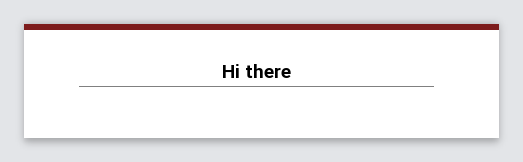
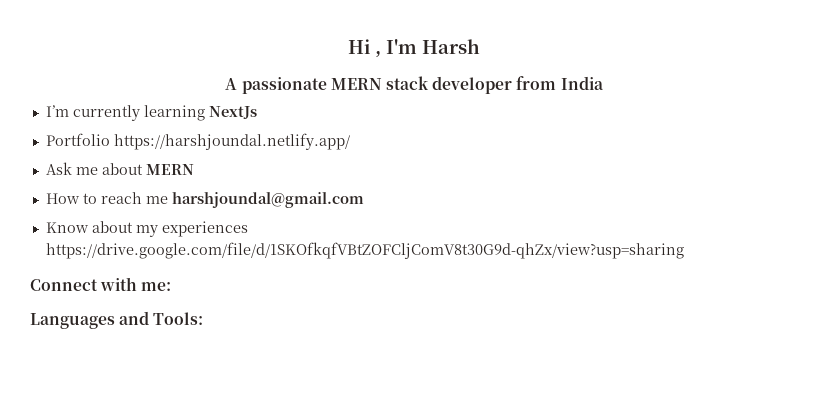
[245,64,292,78] there -> [375,39,480,58] [225,76,604,94] [45,105,257,121] [45,133,350,150] [45,162,194,175] [45,192,364,208] [45,221,248,237] [45,242,684,259] [30,277,172,291] [30,311,204,329] , I'm Harsh // A passionate MERN stack developer from India // I’m currently learning NextJs // Portfolio https://harshjoundal.netlify.app/ // Ask me about MERN // How to reach me harshjoundal@gmail.com // Know about my experiences https://drive.google.com/file/d/1SKOfkqfVBtZOFCljComV8t30G9d-qhZx/view?usp=sharing // Connect with me: // Languages and Tools:

